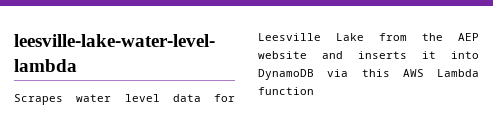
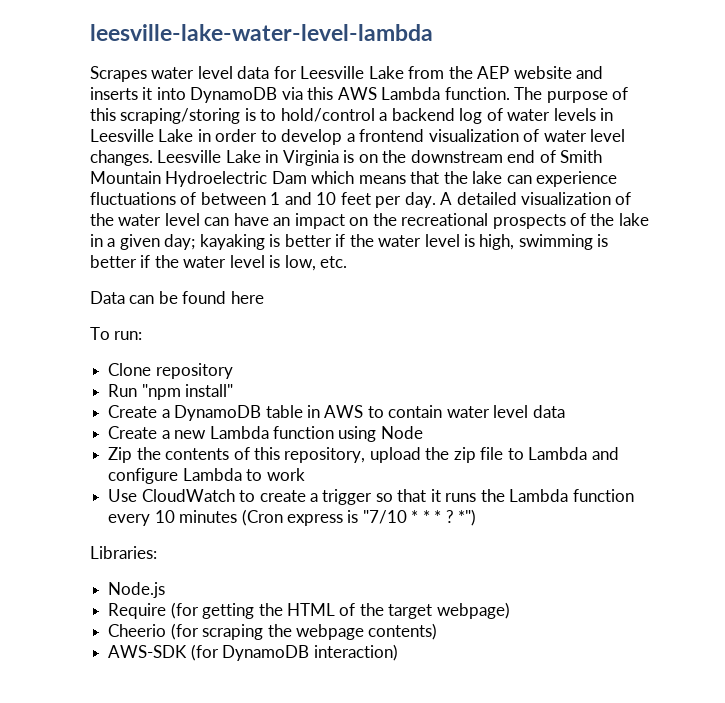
[258,87,314,95] function -> [444,87,629,103] [90,108,614,124] [90,129,626,145] [90,150,603,166] [90,171,618,187] [90,192,632,208] [90,213,649,229] [90,234,609,250] [90,255,348,271] [90,291,264,304] [90,327,143,340] [108,363,233,379] [108,384,234,400] [108,405,565,421] [108,426,423,442] [108,447,619,463] [108,468,305,484] [108,489,634,505] [108,509,477,526] [90,546,157,559] [108,582,166,598] [108,602,510,619] [108,623,438,640] [108,644,398,661] function. The purpose of this scraping/storing is to hold/control a backend log of water levels in Leesville Lake in order to develop a frontend visualization of water level changes. Leesville Lake in Virginia is on the downstream end of Smith Mountain Hydroelectric Dam which means that the lake can experience fluctuations of between 1 and 10 feet per day. A detailed visualization of the water level can have an impact on the recreational prospects of the lake in a given day; kayaking is better if the water level is high, swimming is better if the water level is low, etc. // Data can be found here // To run: // Clone repository // Run "npm install" // Create a DynamoDB table in AWS to contain water level data // Create a new Lambda function using Node // Zip the contents of this repository, upload the zip file to Lambda and configure Lambda to work // Use CloudWatch to create a trigger so that it runs the Lambda function every 10 minutes (Cron express is "7/10 * * * ? *") // Libraries: // Node.js // Require (for getting the HTML of the target webpage) // Cheerio (for scraping the webpage contents) // AWS-SDK (for DynamoDB interaction)

